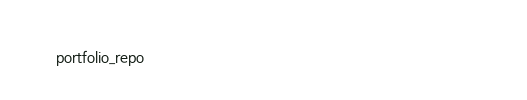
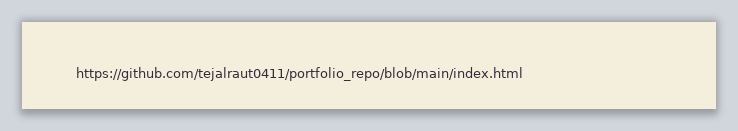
[56,50,144,66] portfolio_repo -> [76,67,523,81] https://github.com/tejalraut0411/portfolio_repo/blob/main/index.html

